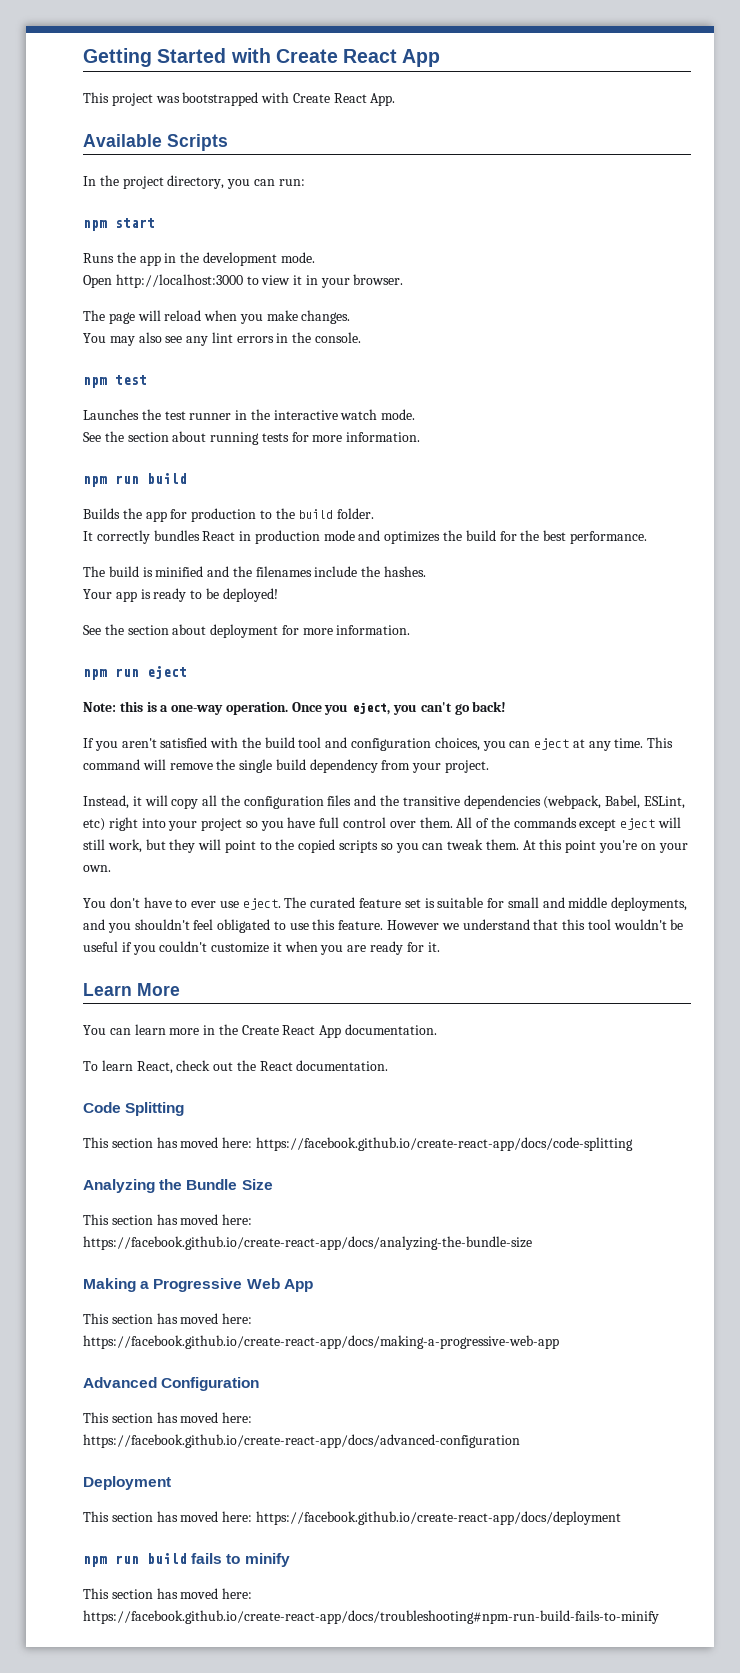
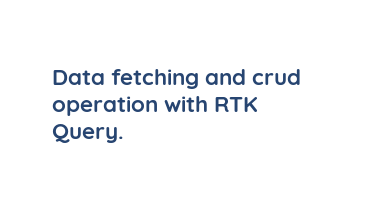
[83,48,441,67] [83,92,396,106] [83,134,228,151] [83,175,305,189] [83,218,155,231] [83,252,315,266] [83,274,404,288] [83,310,351,324] [83,332,362,346] [83,375,147,388] [83,409,416,420] [83,431,421,445] [83,473,187,487] [83,508,375,522] [83,530,647,544] [83,566,427,577] [83,588,278,602] [83,624,411,638] [83,666,187,680] [83,701,507,715] [83,737,674,751] [83,759,490,773] [83,795,685,809] [83,817,682,831] [83,839,688,853] [83,865,111,872] [83,897,688,911] [83,919,684,933] [83,941,440,955] [83,983,180,996] [83,1024,438,1038] [83,1060,389,1074] [83,1102,185,1116] [83,1137,633,1151] [83,1179,273,1193] [83,1214,253,1225] [83,1236,532,1250] [83,1278,313,1292] [83,1313,253,1324] [83,1335,559,1349] [83,1377,260,1391] [83,1412,253,1423] [83,1434,520,1448] [83,1476,171,1490] [83,1511,621,1525] [83,1553,290,1567] [83,1588,253,1599] [83,1610,659,1624] Getting Started with Create React App // This project was bootstrapped with Create React App. // Available Scripts // In the project directory, you can run: // npm start // Runs the app in the development mode. // Open http://localhost:3000 to view it in your browser. // The page will reload when you make changes. // You may also see any lint errors in the console. // npm test // Launches the test runner in the interactive watch mode. // See the section about running tests for more information. // npm run build // Builds the app for production to the build folder. // It correctly bundles React in production mode and optimizes the build for the best performance. // The build is minified and the filenames include the hashes. // Your app is ready to be deployed! // See the section about deployment for more information. // npm run eject // Note: this is a one-way operation. Once you eject, you can't go back! // If you aren't satisfied with the build tool and configuration choices, you can eject at any time. This command will remove the single build dependency from your project. // Instead, it will copy all the configuration files and the transitive dependencies (webpack, Babel, ESLint, etc) right into your project so you have full control over them. All of the commands except eject will still work, but they will point to the copied scripts so you can tweak them. At this point you're on your own. // You don't have to ever use eject. The curated feature set is suitable for small and middle deployments, and you shouldn't feel obligated to use this feature. However we understand that this tool wouldn't be useful if you couldn't customize it when you are ready for it. // Learn More // You can learn more in the Create React App documentation. // To learn React, check out the React documentation. // Code Splitting // This section has moved here: https://facebook.github.io/create-react-app/docs/code-splitting // Analyzing the Bundle Size // This section has moved here: https://facebook.github.io/create-react-app/docs/analyzing-the-bundle-size // Making a Progressive Web App // This section has moved here: https://facebook.github.io/create-react-app/docs/making-a-progressive-web-app // Advanced Configuration // This section has moved here: https://facebook.github.io/create-react-app/docs/advanced-configuration // Deployment // This section has moved here: https://facebook.github.io/create-react-app/docs/deployment // npm run build fails to minify // This section has moved here: https://facebook.github.io/create-react-app/docs/troubleshooting#npm-run-build-fails-to-minify -> [52,69,302,89] [52,96,259,116] [52,124,124,143] Data fetching and crud operation with RTK Query.

